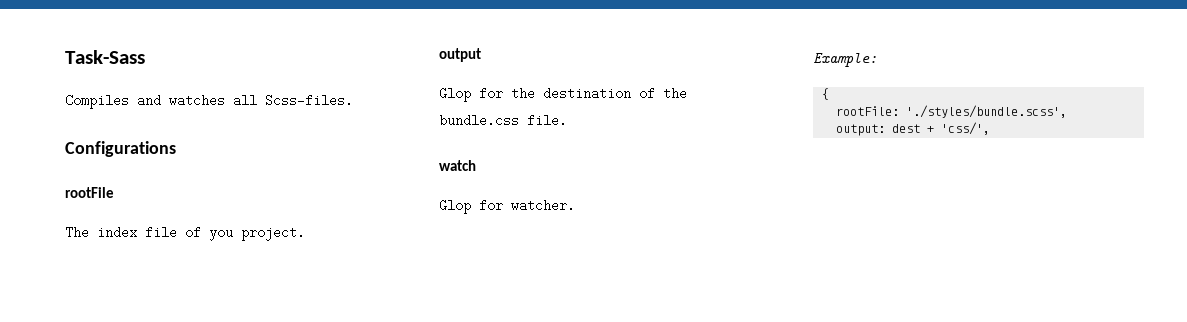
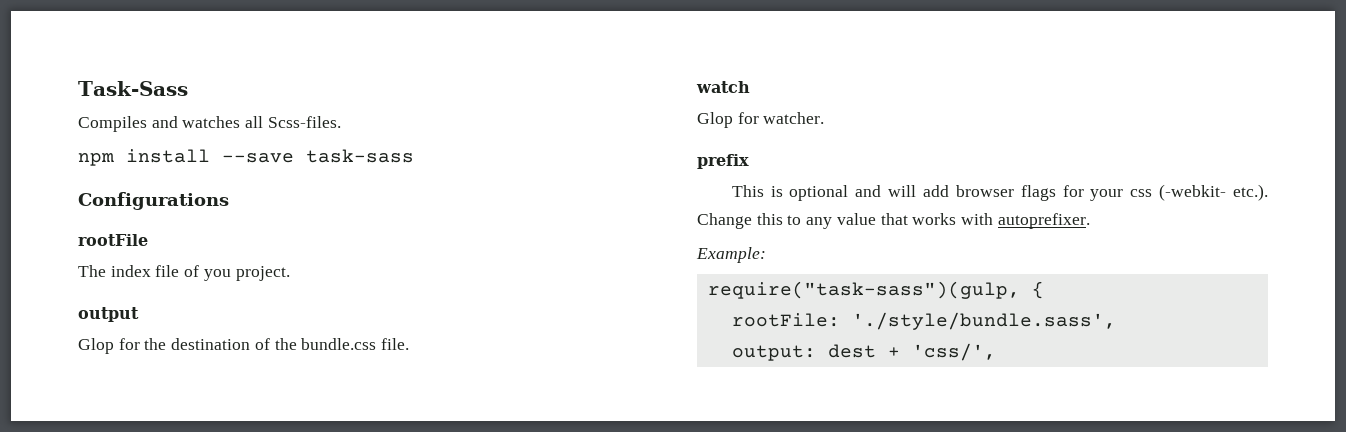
(353, 100) none -> [78,149,414,166] // npm install --save task-sass
(575, 205) none -> [697,154,749,169] [731,184,1268,201] [697,213,1090,229] // prefix // This is optional and will add browser flags for your css (-webkit- etc.). Change this to any value that works with autoprefixer.
(877, 60) none -> [707,281,1020,299] require("task-sass")(gulp,
[906,105,1068,118] './styles/bundle.scss', -> [851,312,1116,330] './style/bundle.sass',

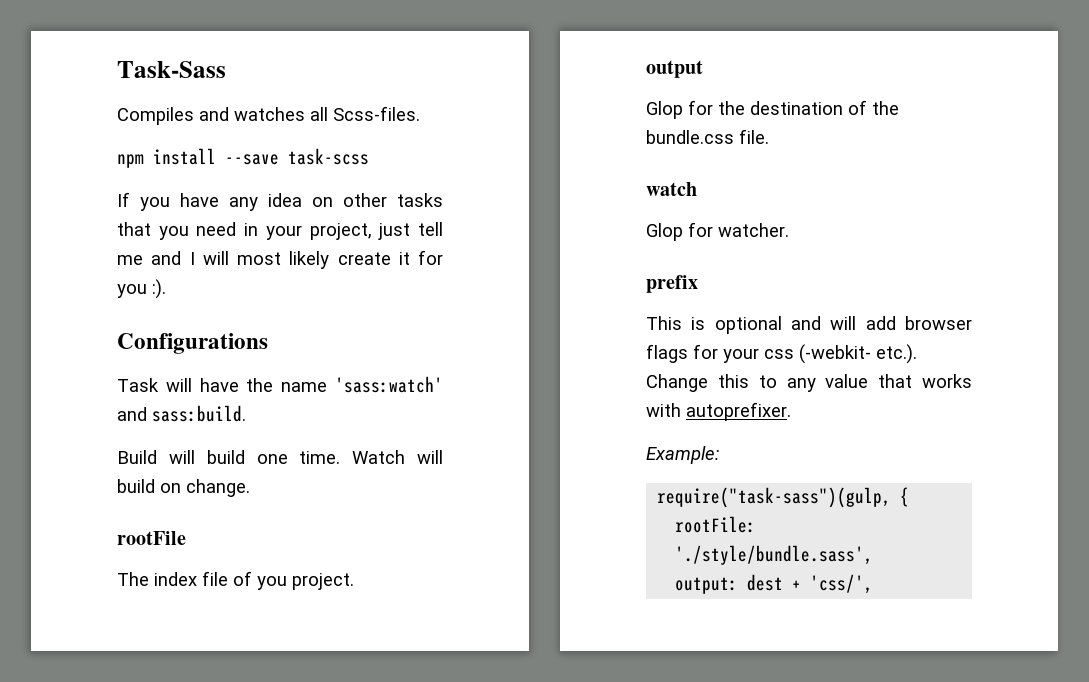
[306,149,414,163] [78,192,229,210] task-sass // Configurations -> [288,148,369,165] [117,192,443,211] [117,222,443,240] [117,250,443,269] [117,279,166,299] [117,333,268,354] [117,376,443,393] [117,405,246,422] [117,450,443,464] [117,479,250,497] task-scss // If you have any idea on other tasks that you need in your project, just tell me and I will most likely create it for you :). // Configurations // Task will have the name 'sass:watch' and sass:build. // Build will build one time. Watch will build on change.

